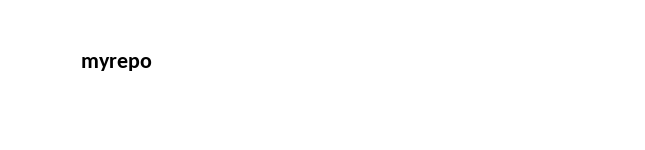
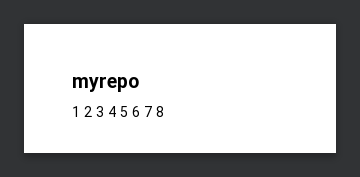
(152, 64) none -> [72,106,164,117] // 1 2 3 4 5 6 7 8

